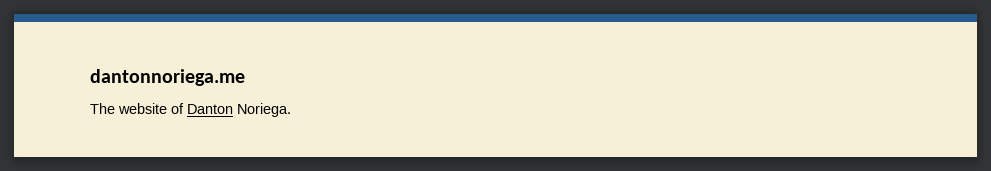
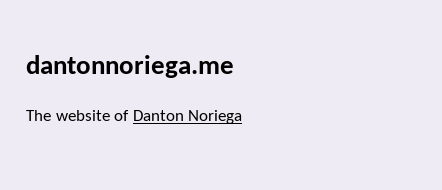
[237,103,291,117] Noriega. -> [188,110,243,124] Noriega

